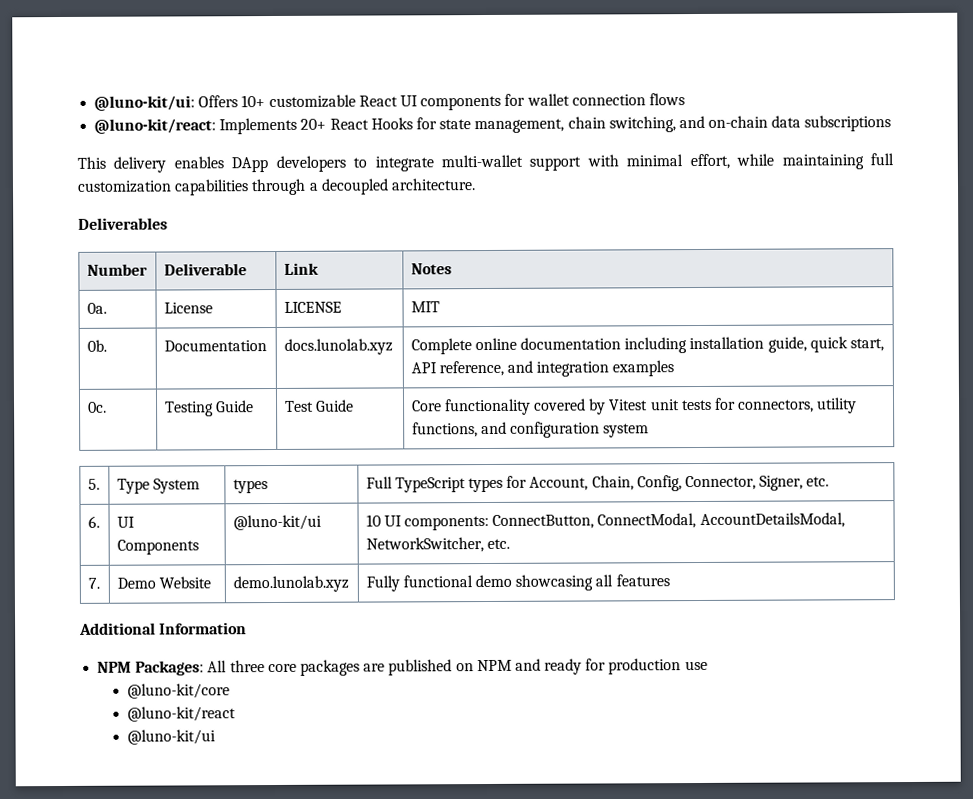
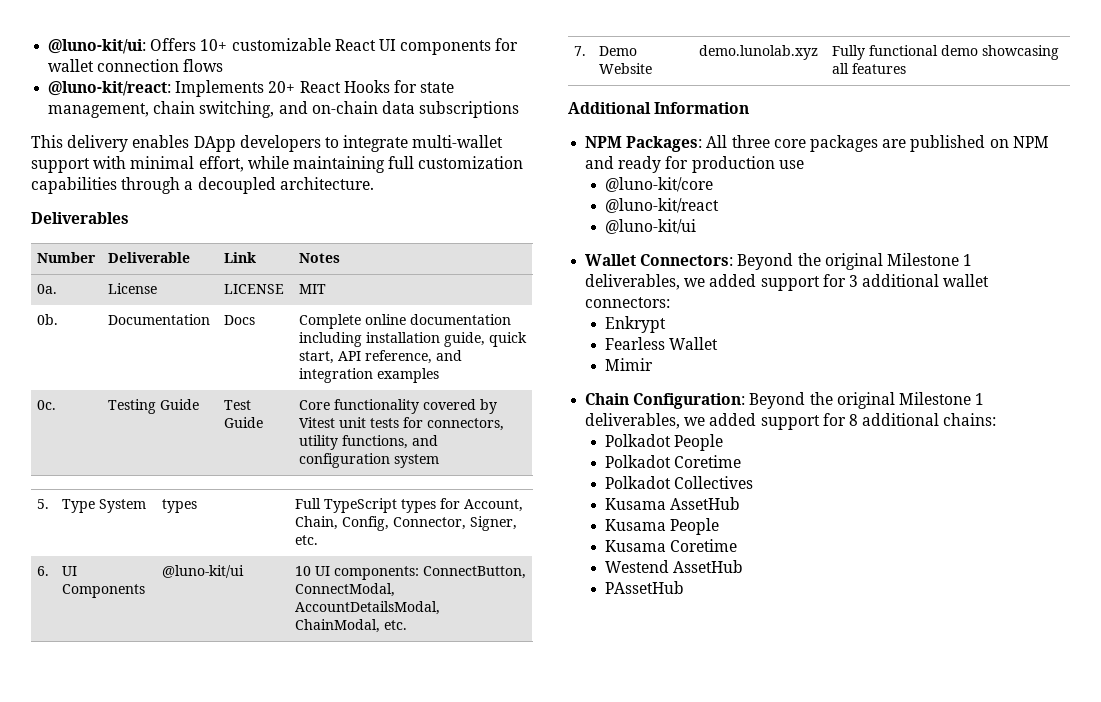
[283,338,393,355] docs.lunolab.xyz -> [224,315,256,325] Docs
[365,537,484,553] NetworkSwitcher, -> [295,619,381,633] ChainModal,
(217, 737) none -> [585,253,973,270] [585,274,990,291] [585,297,671,308] [604,316,666,333] [604,337,719,350] [604,358,653,371] [585,392,985,409] [585,413,997,430] [604,434,724,451] [604,455,742,468] [604,476,754,489] [604,497,741,510] [604,518,720,535] [604,539,738,552] [604,560,744,573] [604,581,684,594] // Wallet Connectors: Beyond the original Milestone 1 deliverables, we added support for 3 additional wallet connectors: // Enkrypt // Fearless Wallet // Mimir // Chain Configuration: Beyond the original Milestone 1 deliverables, we added support for 8 additional chains: // Polkadot People // Polkadot Coretime // Polkadot Collectives // Kusama AssetHub // Kusama People // Kusama Coretime // Westend AssetHub // PAssetHub

